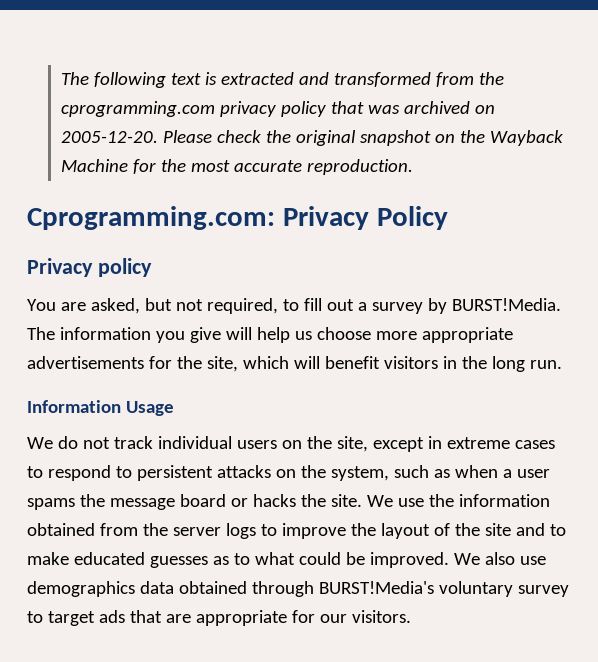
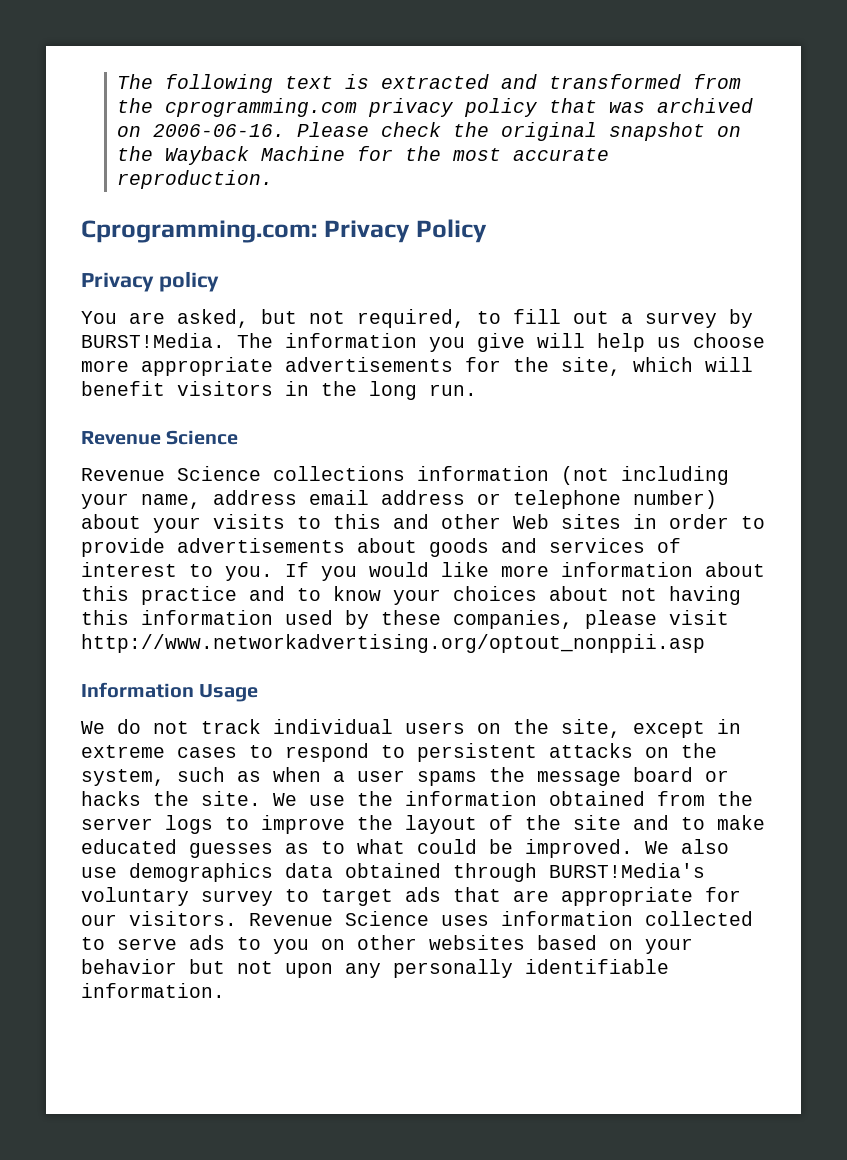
[61,131,159,143] 2005-12-20. -> [153,124,286,137] 2006-06-16.
(562, 364) none -> [81,430,239,445] [81,466,729,485] [81,490,717,509] [81,514,765,533] [81,538,681,557] [81,562,765,581] [81,586,741,605] [81,610,729,629] [81,634,705,653] // Revenue Science // Revenue Science collections information (not including your name, address email address or telephone number) about your visits to this and other Web sites in order to provide advertisements about goods and services of interest to you. If you would like more information about this practice and to know your choices about not having this information used by these companies, please visit http://www.networkadvertising.org/optout_nonppii.asp
(411, 616) none -> [249,911,753,926] [81,935,693,954] [81,959,669,978] [81,983,225,998] Revenue Science uses information collected to serve ads to you on other websites based on your behavior but not upon any personally identifiable information.

